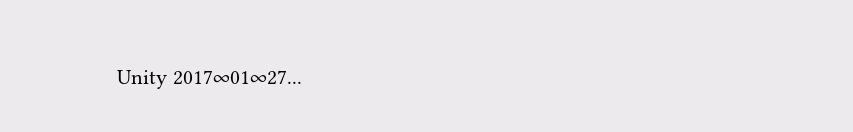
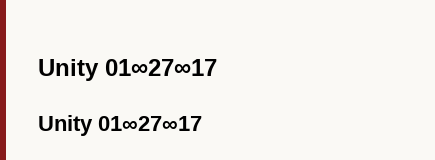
[117,70,302,89] Unity 2017∞01∞27... -> [38,59,217,81] [38,115,202,136] Unity 01∞27∞17 // Unity 01∞27∞17

